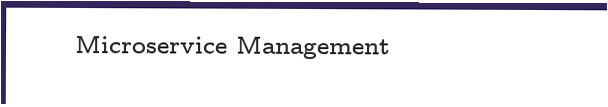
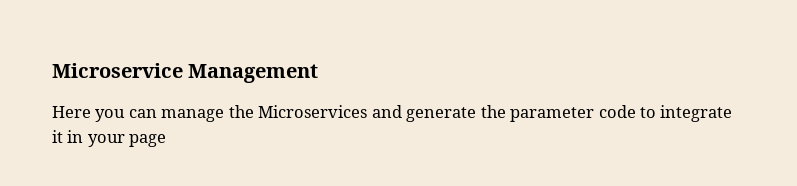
(391, 47) none -> [52,105,733,122] [52,130,167,147] // Here you can manage the Microservices and generate the parameter code to integrate it in your page

